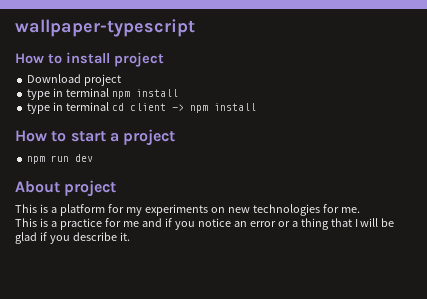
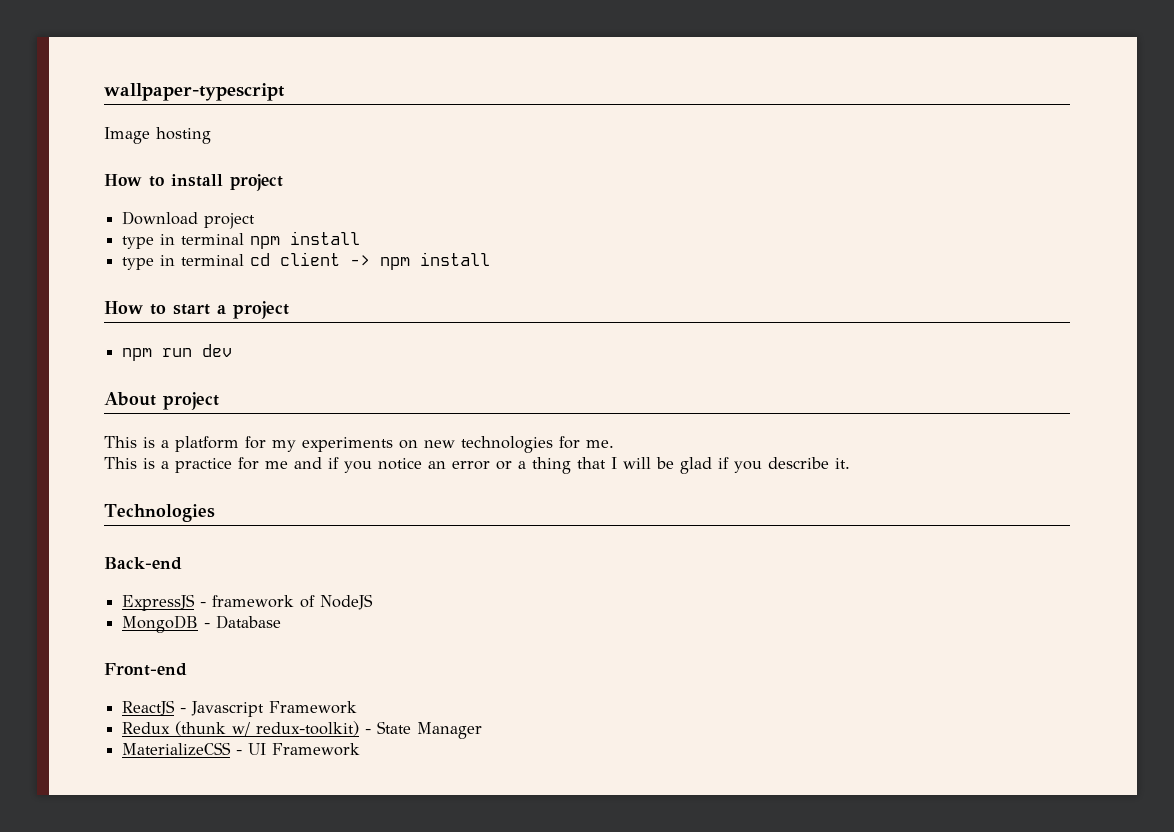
(195, 28) none -> [104,127,211,144] // Image hosting
(130, 236) none -> [104,504,215,522] [104,557,182,570] [122,594,374,611] [122,615,282,633] [104,663,187,676] [122,700,358,717] [122,721,483,739] [122,742,361,756] // Technologies // Back-end // ExpressJS - framework of NodeJS // MongoDB - Database // Front-end // ReactJS - Javascript Framework // Redux (thunk w/ redux-toolkit) - State Manager // MaterializeCSS - UI Framework

